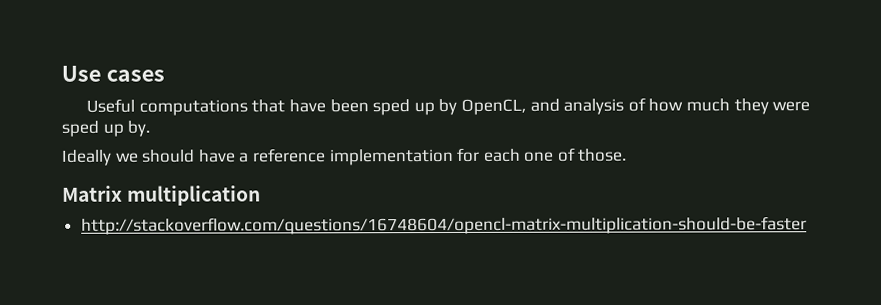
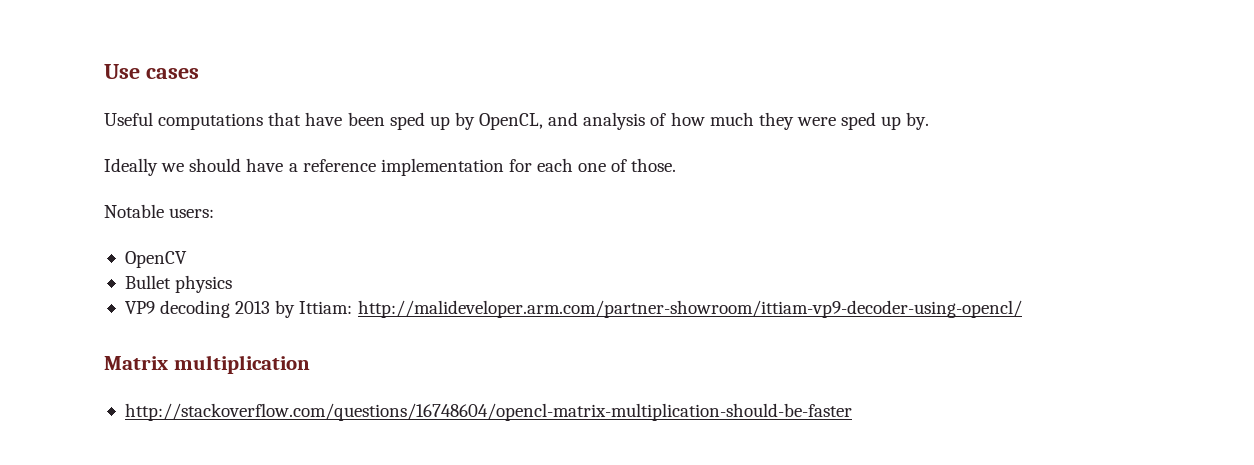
(628, 155) none -> [104,204,215,218] [124,251,187,268] [124,275,233,293] [124,300,1022,318] // Notable users: // OpenCV // Bullet physics // VP9 decoding 2013 by Ittiam: http://malideveloper.arm.com/partner-showroom/ittiam-vp9-decoder-using-opencl/

